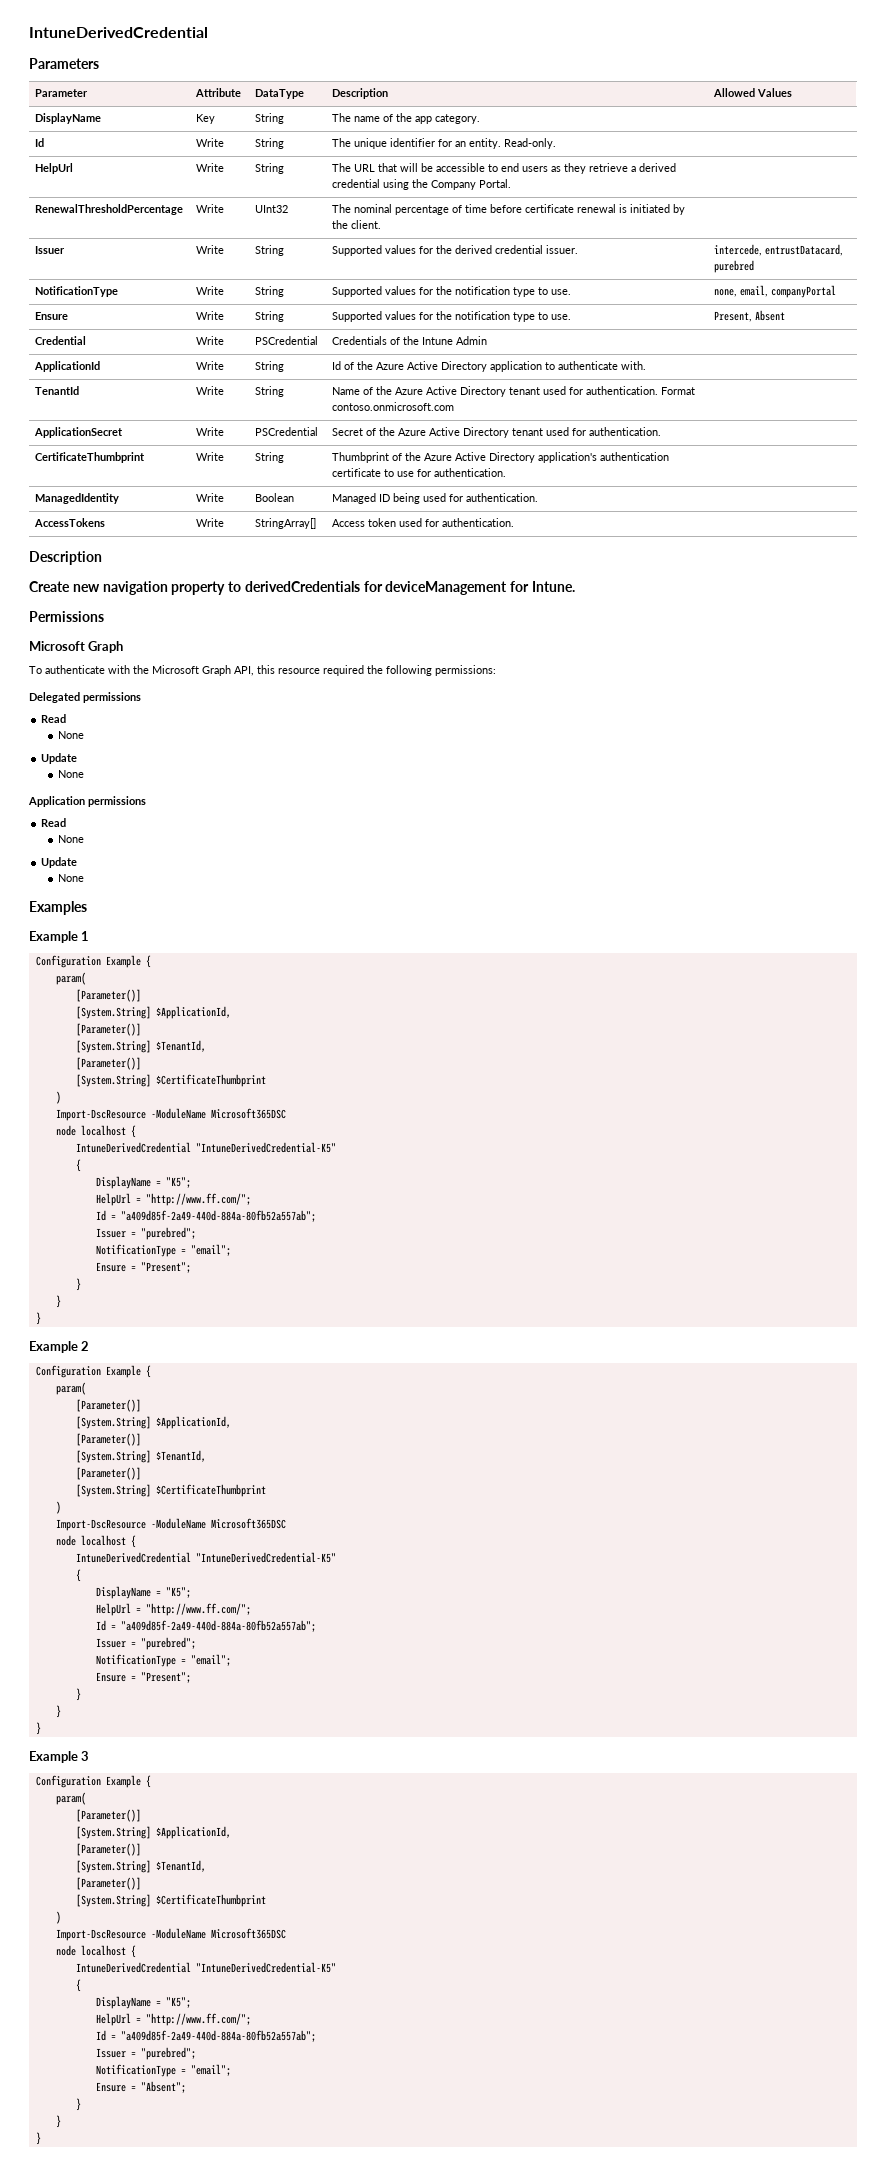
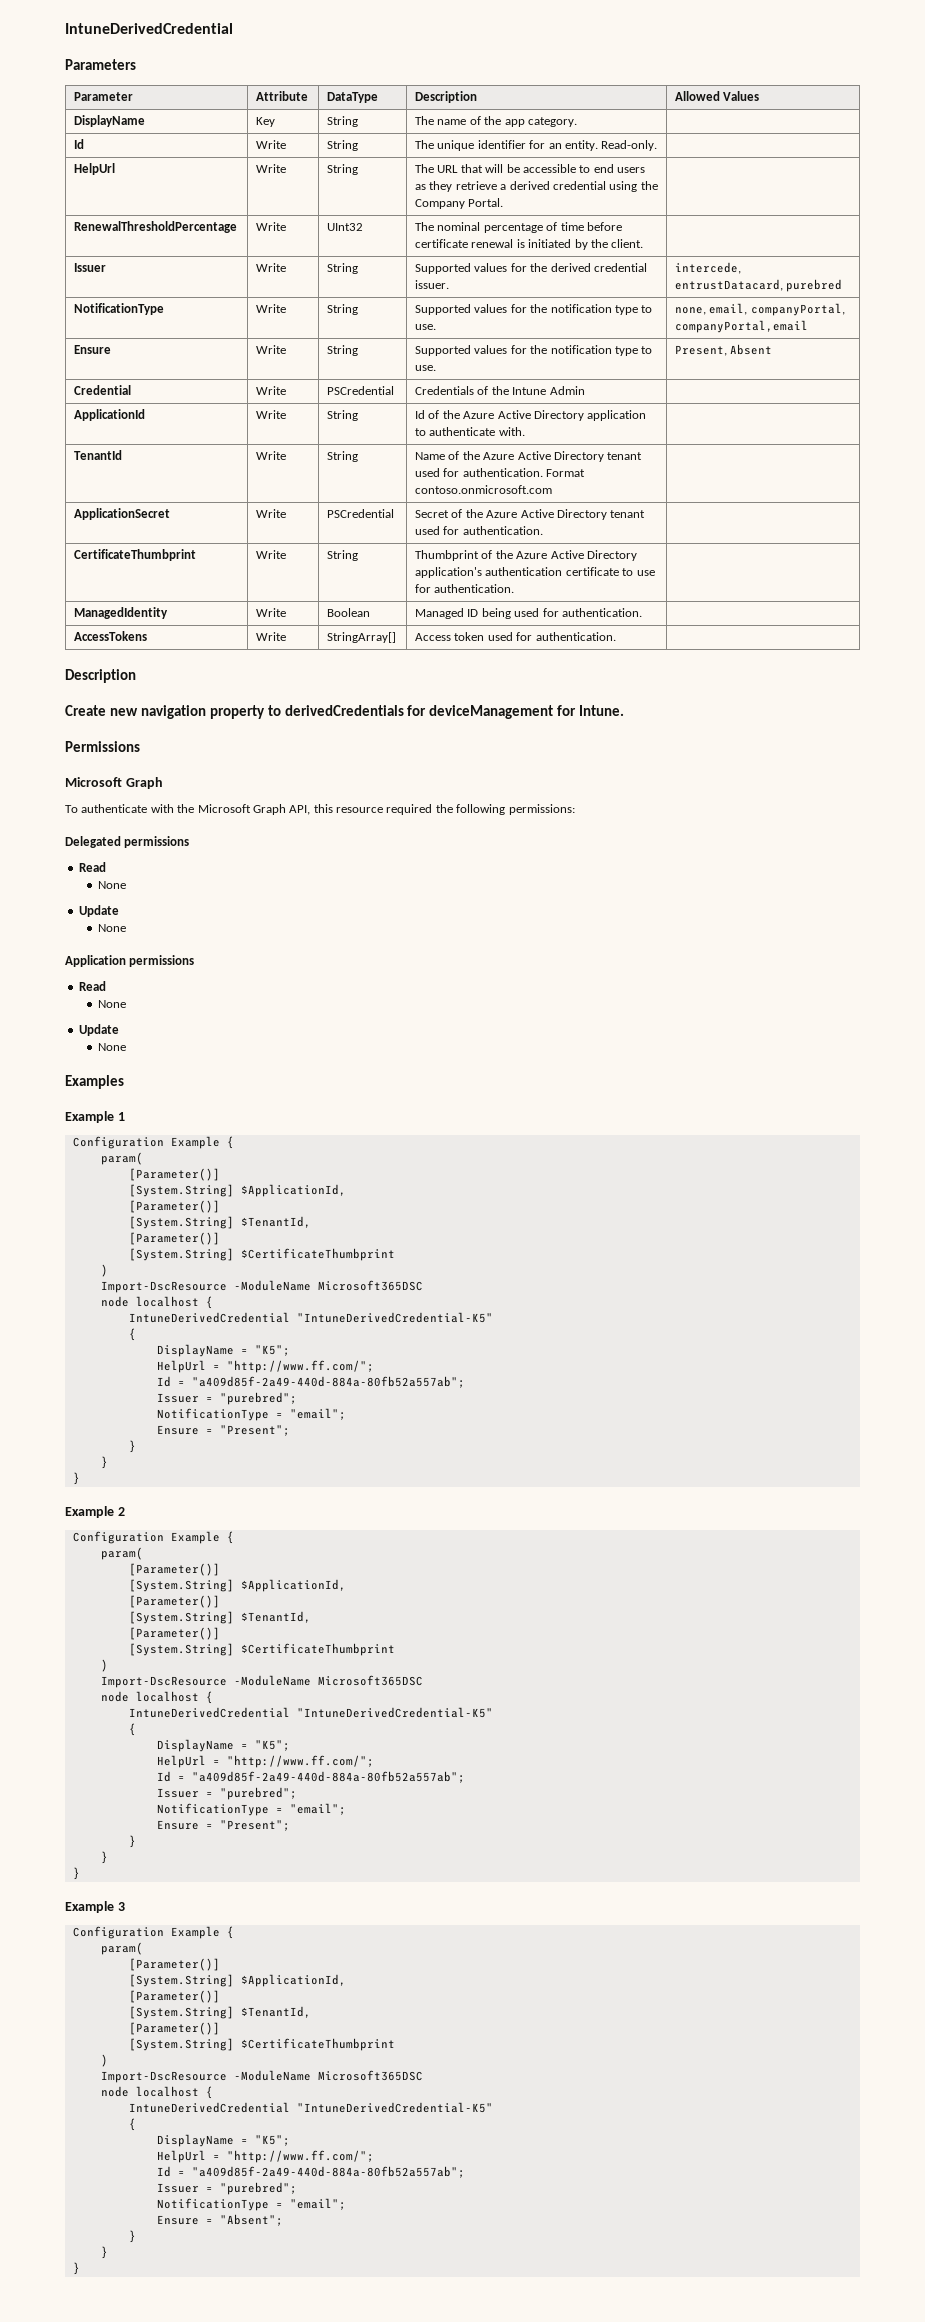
[771,285,837,298] companyPortal -> [750,303,845,316] [675,320,809,333] companyPortal, companyPortal,email

